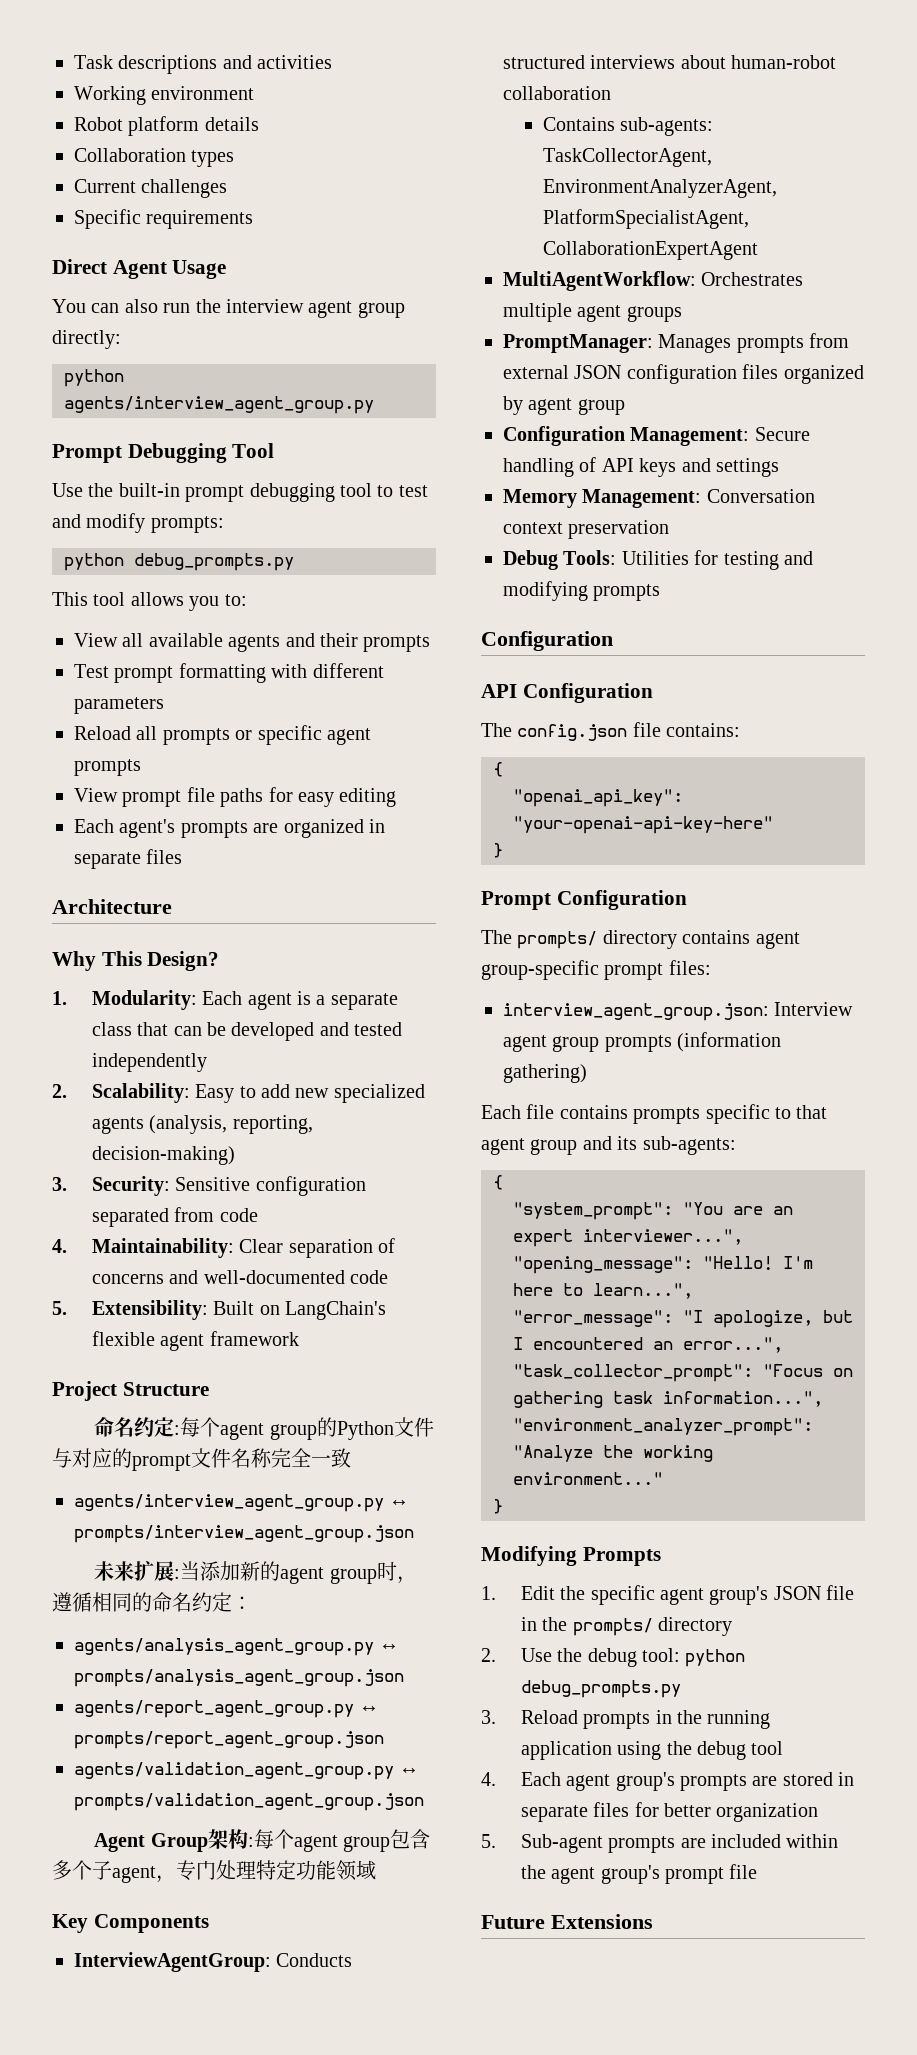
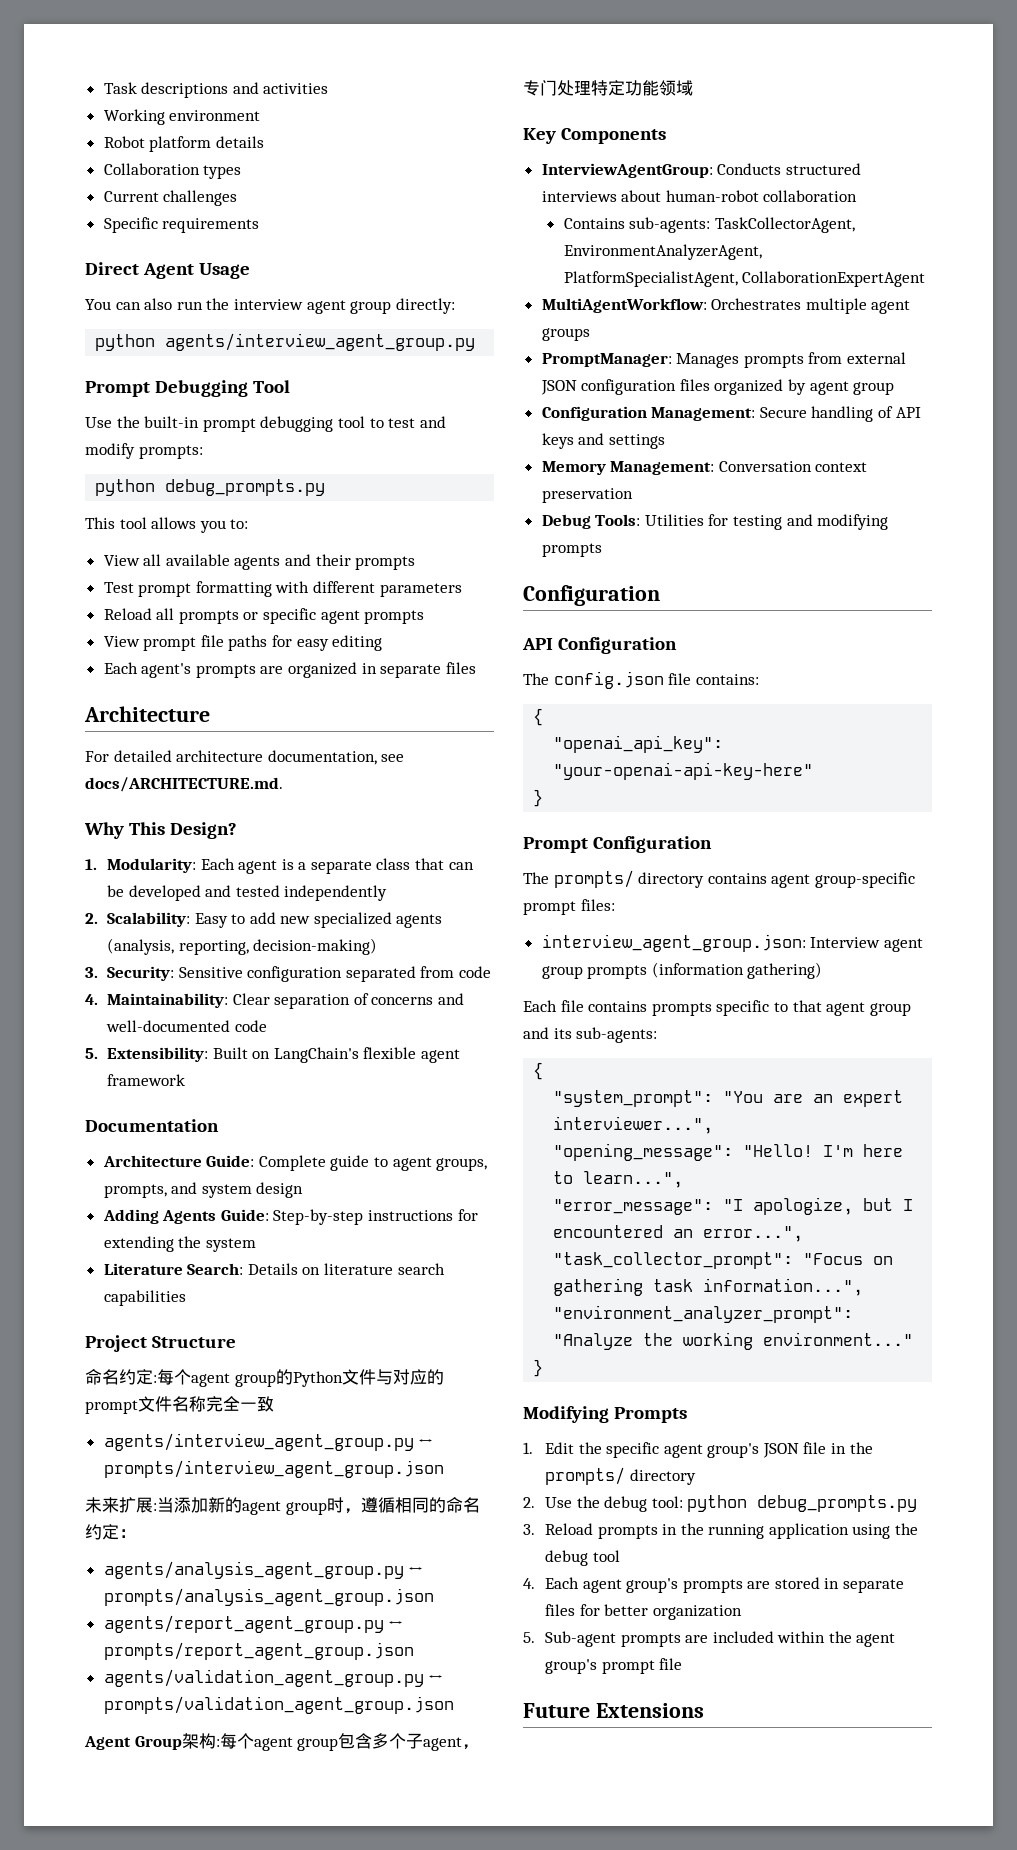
(172, 906) none -> [85,750,405,765] [85,777,283,792] // For detailed architecture documentation, see docs/ARCHITECTURE.md.
(299, 1338) none -> [85,1119,219,1132] [102,1155,488,1171] [103,1182,304,1198] [102,1209,478,1225] [103,1236,256,1252] [103,1263,445,1275] [103,1290,186,1306] // Documentation // Architecture Guide: Complete guide to agent groups, prompts, and system design // Adding Agents Guide: Step-by-step instructions for extending the system // Literature Search: Details on literature search capabilities

